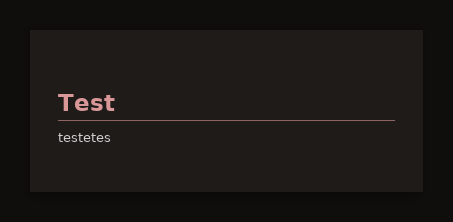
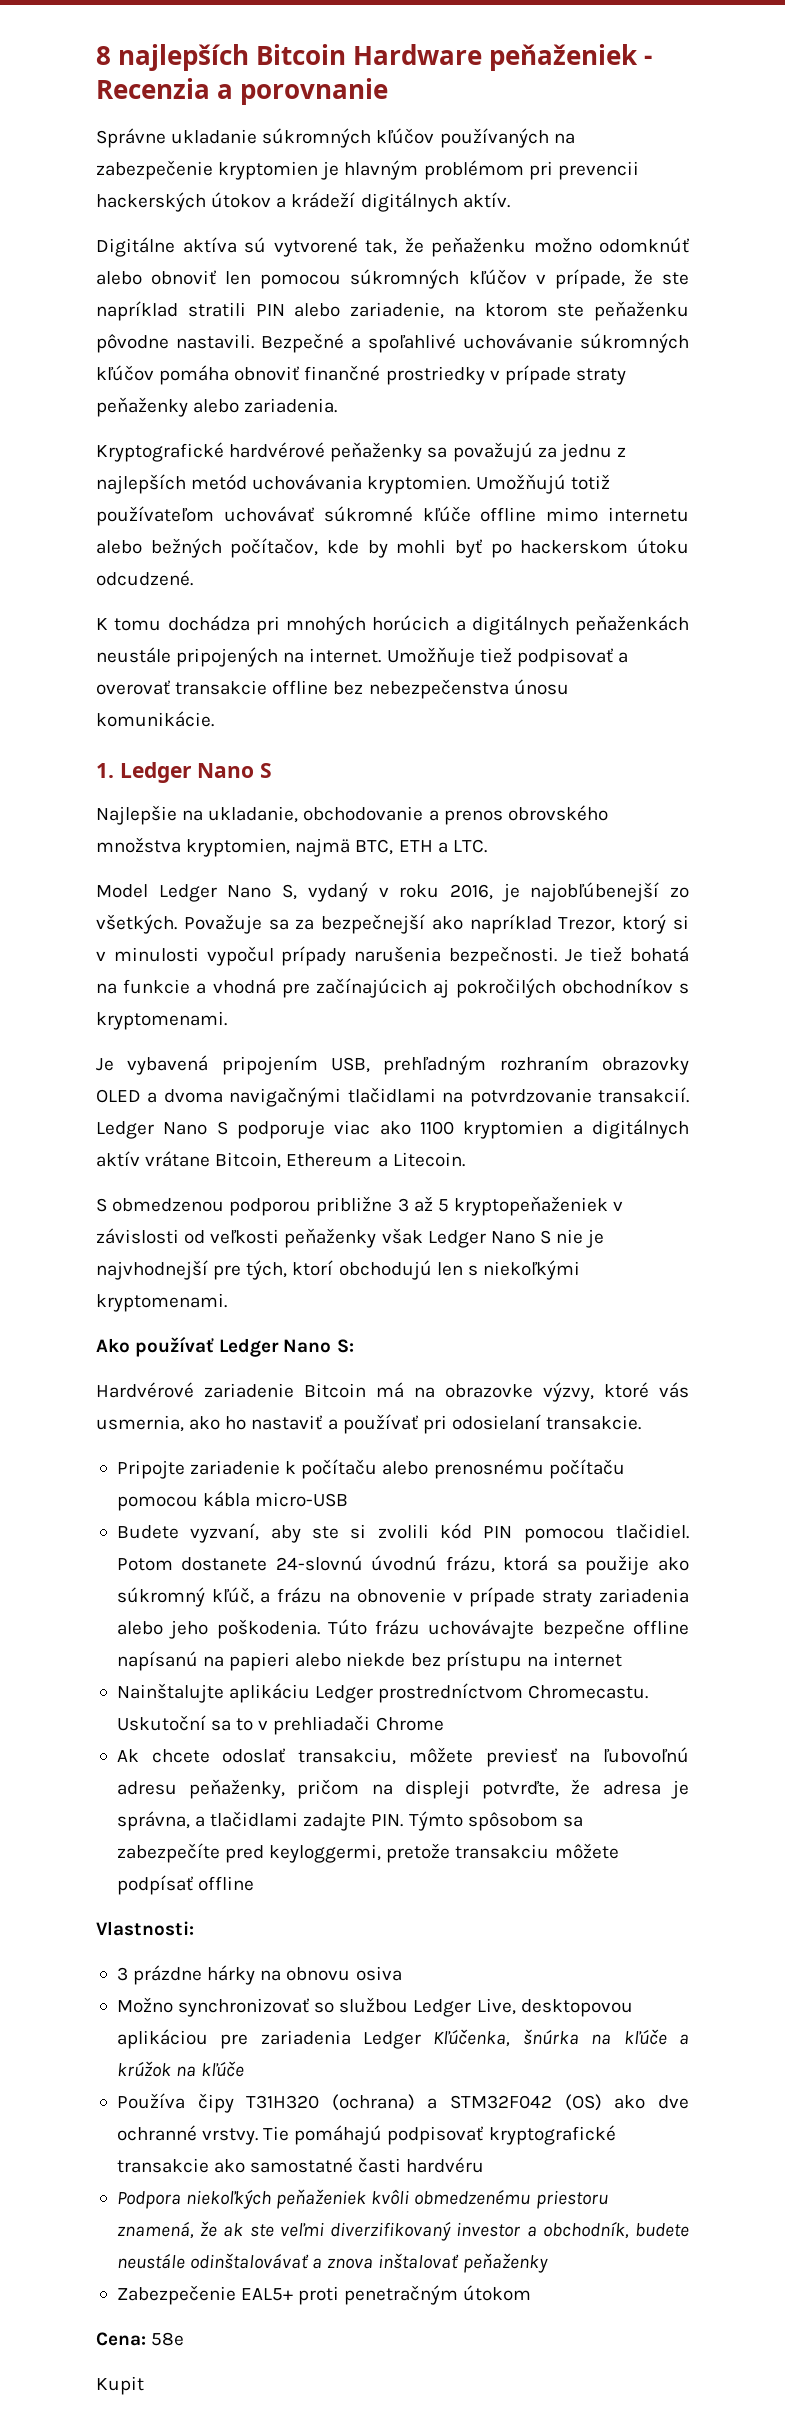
[58,94,115,111] [58,133,111,142] Test // testetes -> [96,44,653,71] [96,78,389,105] [96,128,575,148] [96,160,639,180] [96,192,510,212] [96,237,689,257] [96,269,689,289] [96,301,689,321] [96,333,689,353] [96,365,626,385] [96,397,338,417] [96,442,626,462] [96,474,610,494] [96,506,689,526] [96,538,690,558] [96,570,193,586] [96,615,689,635] [96,647,628,667] [96,679,569,699] [96,711,214,727] [96,762,273,783] [96,805,608,825] [96,837,487,857] [96,882,689,902] [96,914,689,934] [96,946,689,966] [96,978,689,998] [96,1011,227,1030] [96,1055,689,1075] [96,1087,690,1107] [96,1119,689,1139] [96,1151,465,1169] [96,1196,624,1216] [96,1228,605,1248] [96,1260,580,1280] [96,1293,227,1312] [96,1337,354,1357] [96,1382,689,1402] [96,1414,642,1434] [116,1459,625,1479] [116,1491,349,1511] [116,1523,689,1543] [116,1555,689,1575] [116,1587,689,1607] [116,1619,689,1639] [116,1651,622,1671] [116,1683,649,1703] [116,1715,444,1735] [116,1747,690,1767] [116,1779,689,1799] [116,1811,583,1831] [116,1843,619,1863] [116,1875,255,1895] [96,1921,194,1936] [116,1965,402,1985] [116,1997,633,2017] [116,2029,690,2049] [116,2061,245,2077] [116,2093,690,2113] [116,2125,616,2145] [116,2157,485,2173] [116,2189,608,2209] [116,2221,690,2241] [116,2253,548,2273] [116,2285,532,2305] [96,2332,185,2346] [96,2376,144,2395] 8 najlepších Bitcoin Hardware peňaženiek - Recenzia a porovnanie // Správne ukladanie súkromných kľúčov používaných na zabezpečenie kryptomien je hlavným problémom pri prevencii hackerských útokov a krádeží digitálnych aktív. // Digitálne aktíva sú vytvorené tak, že peňaženku možno odomknúť alebo obnoviť len pomocou súkromných kľúčov v prípade, že ste napríklad stratili PIN alebo zariadenie, na ktorom ste peňaženku pôvodne nastavili. Bezpečné a spoľahlivé uchovávanie súkromných kľúčov pomáha obnoviť finančné prostriedky v prípade straty peňaženky alebo zariadenia. // Kryptografické hardvérové peňaženky sa považujú za jednu z najlepších metód uchovávania kryptomien. Umožňujú totiž používateľom uchovávať súkromné kľúče offline mimo internetu alebo bežných počítačov, kde by mohli byť po hackerskom útoku odcudzené. // K tomu dochádza pri mnohých horúcich a digitálnych peňaženkách neustále pripojených na internet. Umožňuje tiež podpisovať a overovať transakcie offline bez nebezpečenstva únosu komunikácie. // 1. Ledger Nano S // Najlepšie na ukladanie, obchodovanie a prenos obrovského množstva kryptomien, najmä BTC, ETH a LTC. // Model Ledger Nano S, vydaný v roku 2016, je najobľúbenejší zo všetkých. Považuje sa za bezpečnejší ako napríklad Trezor, ktorý si v minulosti vypočul prípady narušenia bezpečnosti. Je tiež bohatá na funkcie a vhodná pre začínajúcich aj pokročilých obchodníkov s kryptomenami. // Je vybavená pripojením USB, prehľadným rozhraním obrazovky OLED a dvoma navigačnými tlačidlami na potvrdzovanie transakcií. Ledger Nano S podporuje viac ako 1100 kryptomien a digitálnych aktív vrátane Bitcoin, Ethereum a Litecoin. // S obmedzenou podporou približne 3 až 5 kryptopeňaženiek v závislosti od veľkosti peňaženky však Ledger Nano S nie je najvhodnejší pre tých, ktorí obchodujú len s niekoľkými kryptomenami. // Ako používať Ledger Nano S: // Hardvérové zariadenie Bitcoin má na obrazovke výzvy, ktoré vás usmernia, ako ho nastaviť a používať pri odosielaní transakcie. // Pripojte zariadenie k počítaču alebo prenosnému počítaču pomocou kábla micro-USB // Budete vyzvaní, aby ste si zvolili kód PIN pomocou tlačidiel. Potom dostanete 24-slovnú úvodnú frázu, ktorá sa použije ako súkromný kľúč, a frázu na obnovenie v prípade straty zariadenia alebo jeho poškodenia. Túto frázu uchovávajte bezpečne offline napísanú na papieri alebo niekde bez prístupu na internet // Nainštalujte aplikáciu Ledger prostredníctvom Chromecastu. Uskutoční sa to v prehliadači Chrome // Ak chcete odoslať transakciu, môžete previesť na ľubovoľnú adresu peňaženky, pričom na displeji potvrďte, že adresa je správna, a tlačidlami zadajte PIN. Týmto spôsobom sa zabezpečíte pred keyloggermi, pretože transakciu môžete podpísať offline // Vlastnosti: // 3 prázdne hárky na obnovu osiva // Možno synchronizovať so službou Ledger Live, desktopovou aplikáciou pre zariadenia Ledger Kľúčenka, šnúrka na kľúče a krúžok na kľúče // Používa čipy T31H320 (ochrana) a STM32F042 (OS) ako dve ochranné vrstvy. Tie pomáhajú podpisovať kryptografické transakcie ako samostatné časti hardvéru // Podpora niekoľkých peňaženiek kvôli obmedzenému priestoru znamená, že ak ste veľmi diverzifikovaný investor a obchodník, budete neustále odinštalovávať a znova inštalovať peňaženky // Zabezpečenie EAL5+ proti penetračným útokom // Cena: 58e // Kupit

